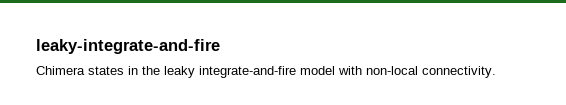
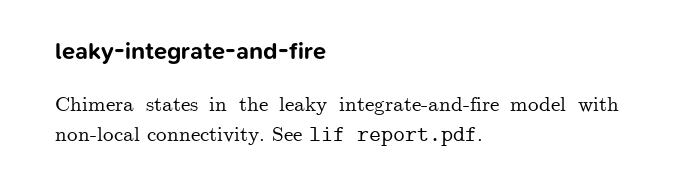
(496, 72) none -> [272,127,483,146] See lif report.pdf.

